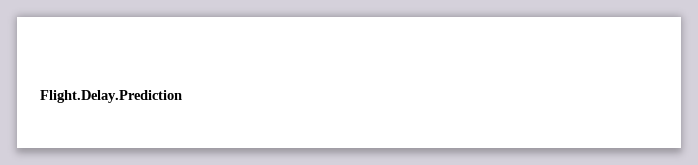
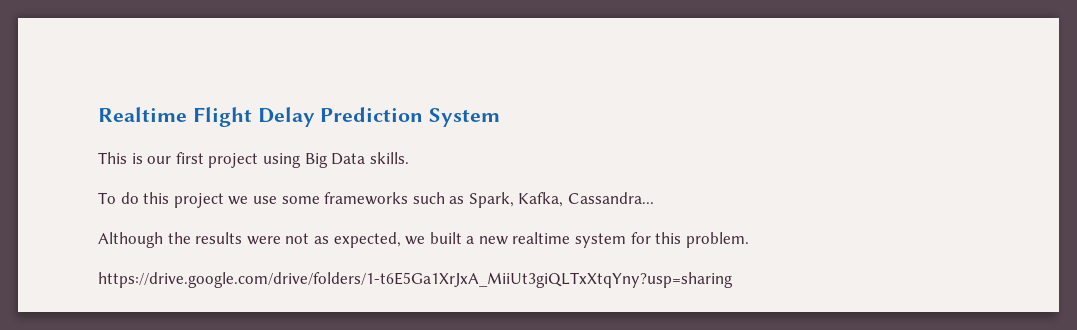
[40,90,182,103] Flight.Delay.Prediction -> [98,107,501,127] [98,152,409,168] [98,192,655,208] [98,232,749,248] [98,272,733,288] Realtime Flight Delay Prediction System // This is our first project using Big Data skills. // To do this project we use some frameworks such as Spark, Kafka, Cassandra... // Although the results were not as expected, we built a new realtime system for this problem. // https://drive.google.com/drive/folders/1-t6E5Ga1XrJxA_MiiUt3giQLTxXtqYny?usp=sharing

